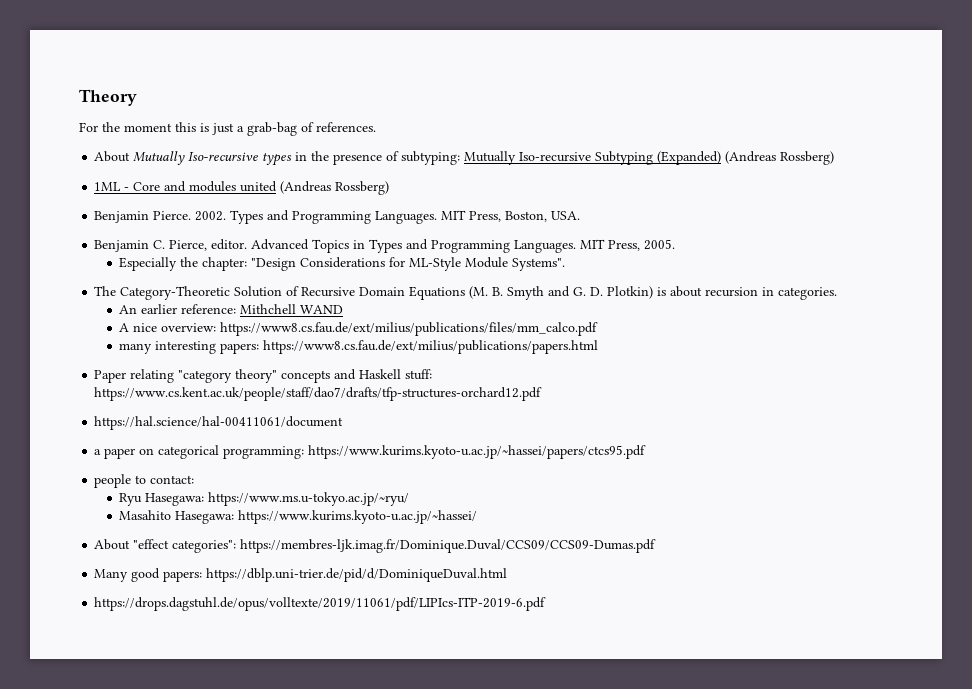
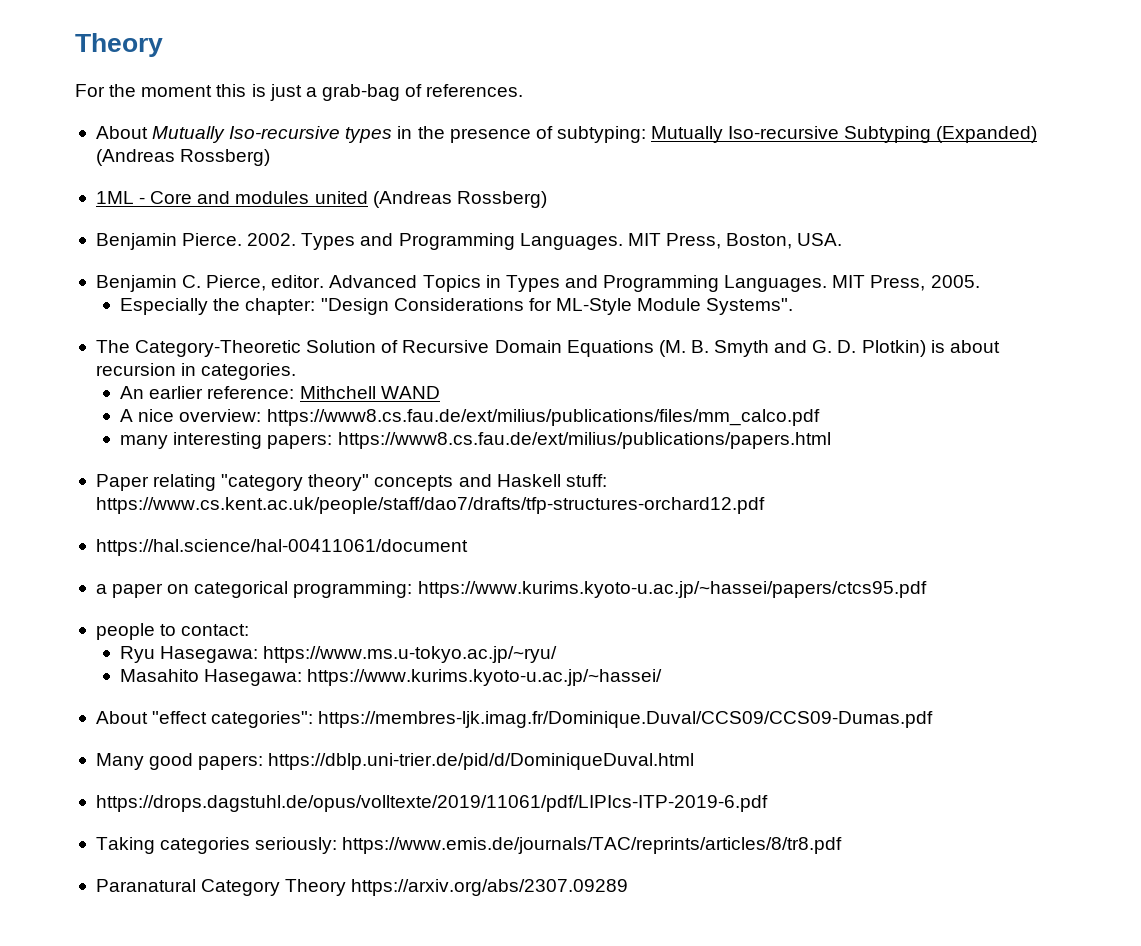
(547, 604) none -> [95,837,843,854] [95,879,629,896] // Taking categories seriously: https://www.emis.de/journals/TAC/reprints/articles/8/tr8.pdf // Paranatural Category Theory https://arxiv.org/abs/2307.09289

